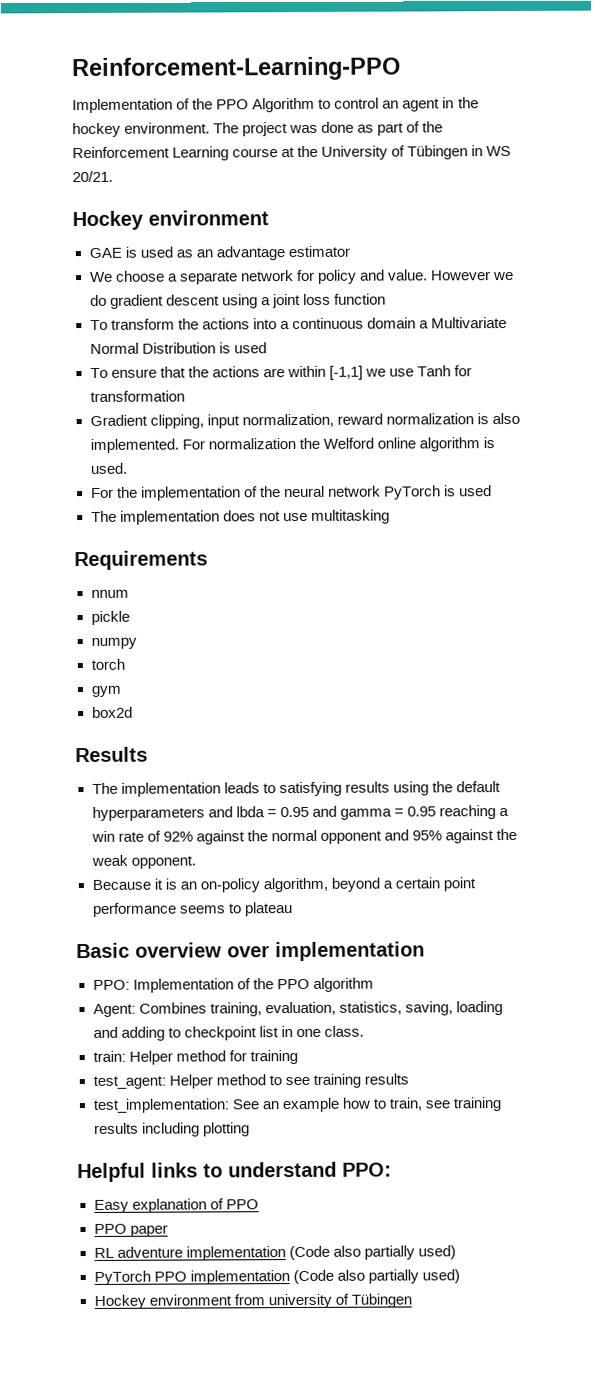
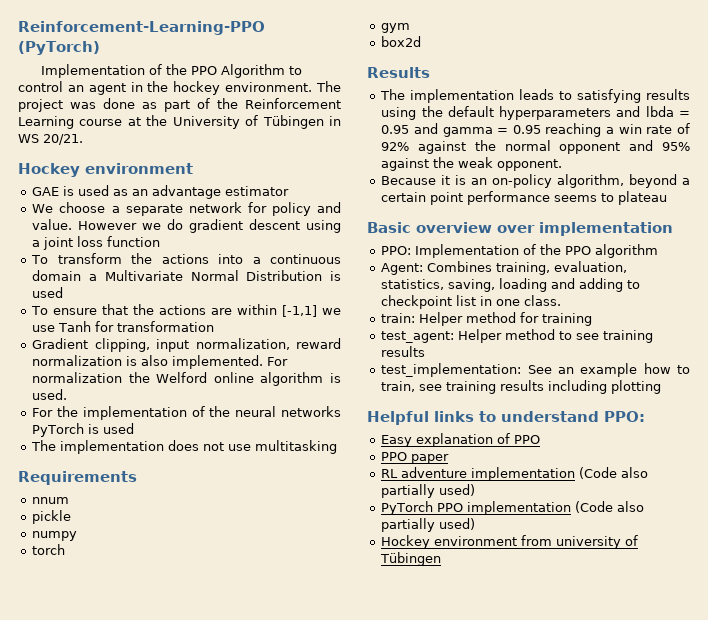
(401, 69) none -> [18,41,100,55] (PyTorch)
[327,485,381,497] network -> [281,406,341,417] networks

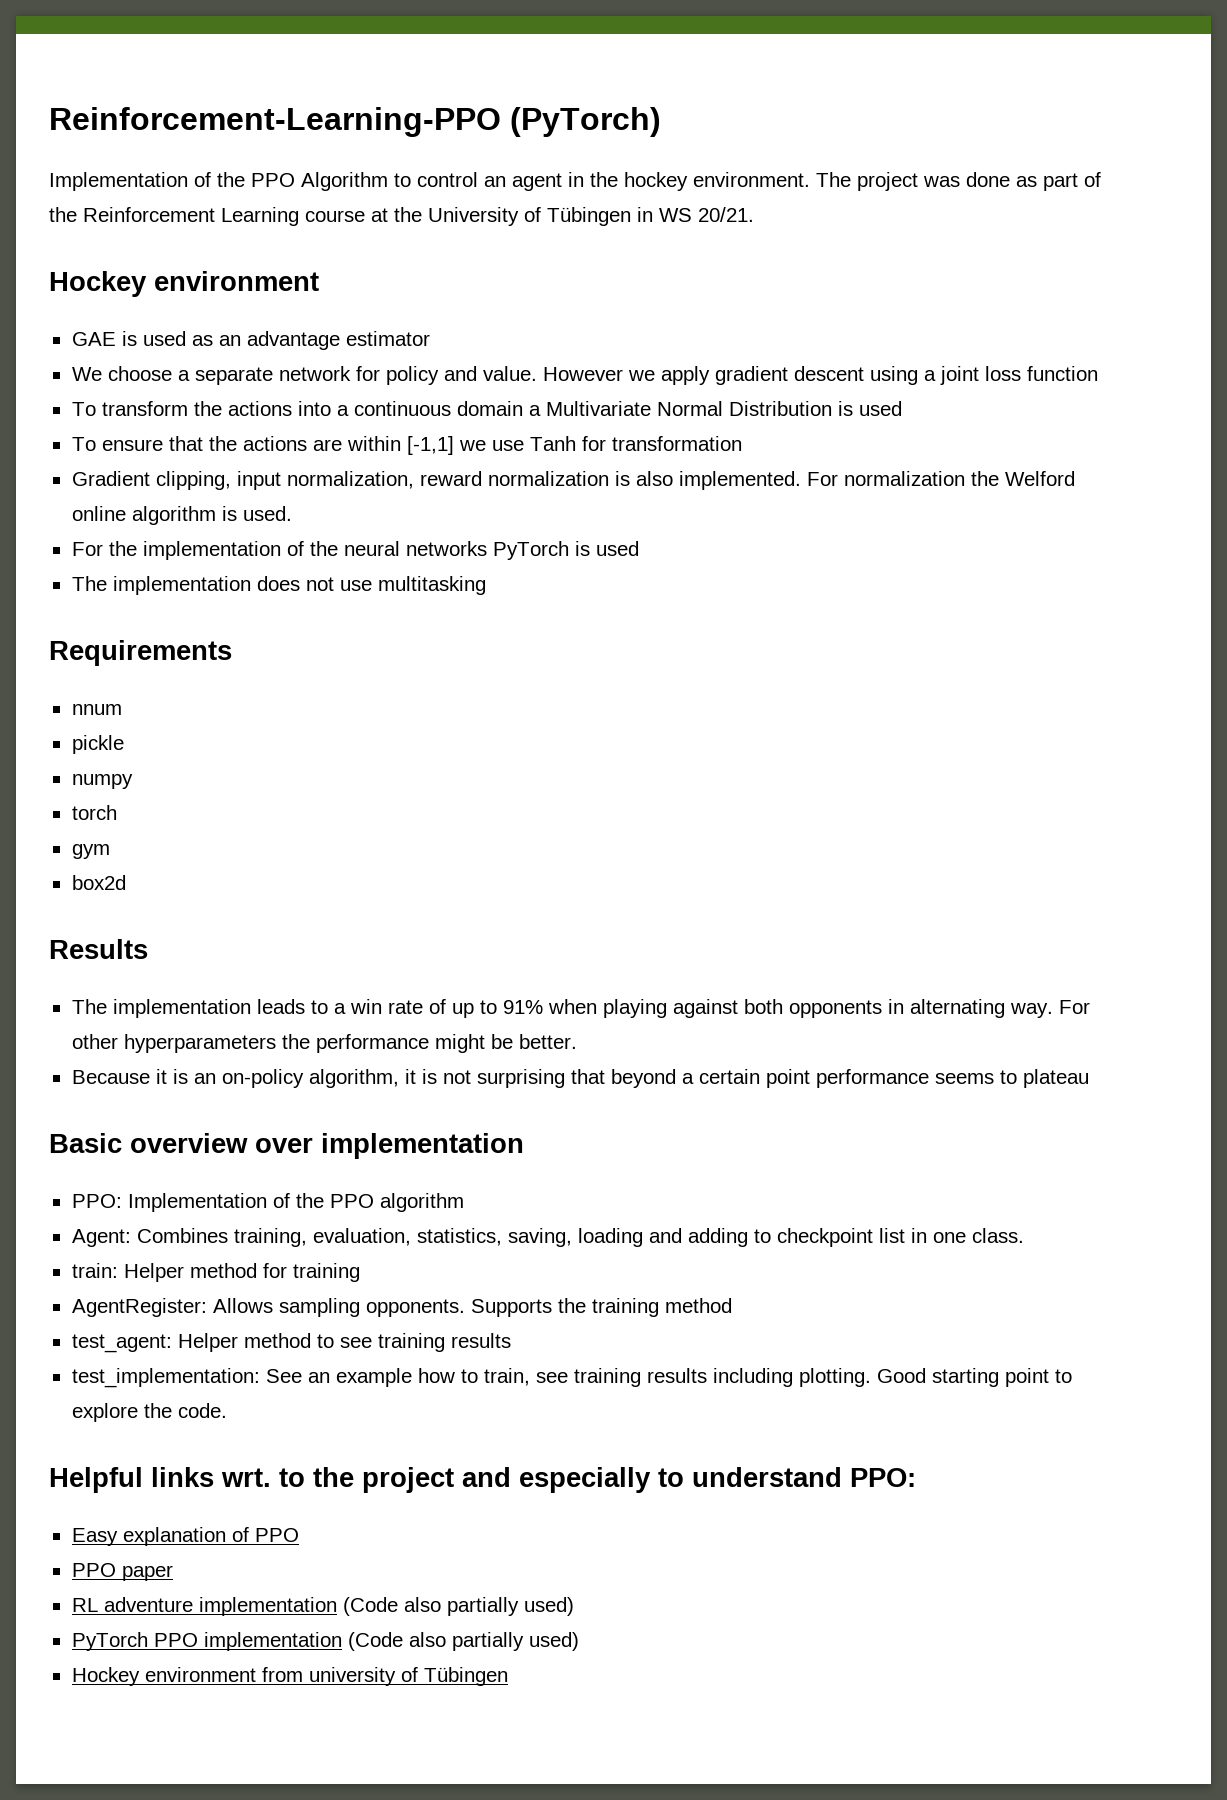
[167,219,184,230] do -> [660,366,710,385] apply
[577,89,690,103] [381,106,690,120] [381,123,690,137] [381,140,690,154] [381,157,563,171] satisfying results using the default hyperparameters and lbda = 0.95 and gamma = 0.95 reaching a win rate of 92% against the normal opponent and 95% against the weak opponent. -> [333,999,1090,1018] [71,1034,577,1053] a win rate of up to 91% when playing against both opponents in alternating way. For other hyperparameters the performance might be better.
(625, 181) none -> [404,1069,605,1088] it is not surprising that
(593, 319) none -> [71,1298,732,1317] // AgentRegister: Allows sampling opponents. Supports the training method
[611,380,662,394] [367,411,474,425] plotting // Helpful links -> [798,1368,1072,1387] [71,1403,227,1422] [49,1467,651,1493] plotting. Good starting point to explore the code. // Helpful links wrt. to the project and especially

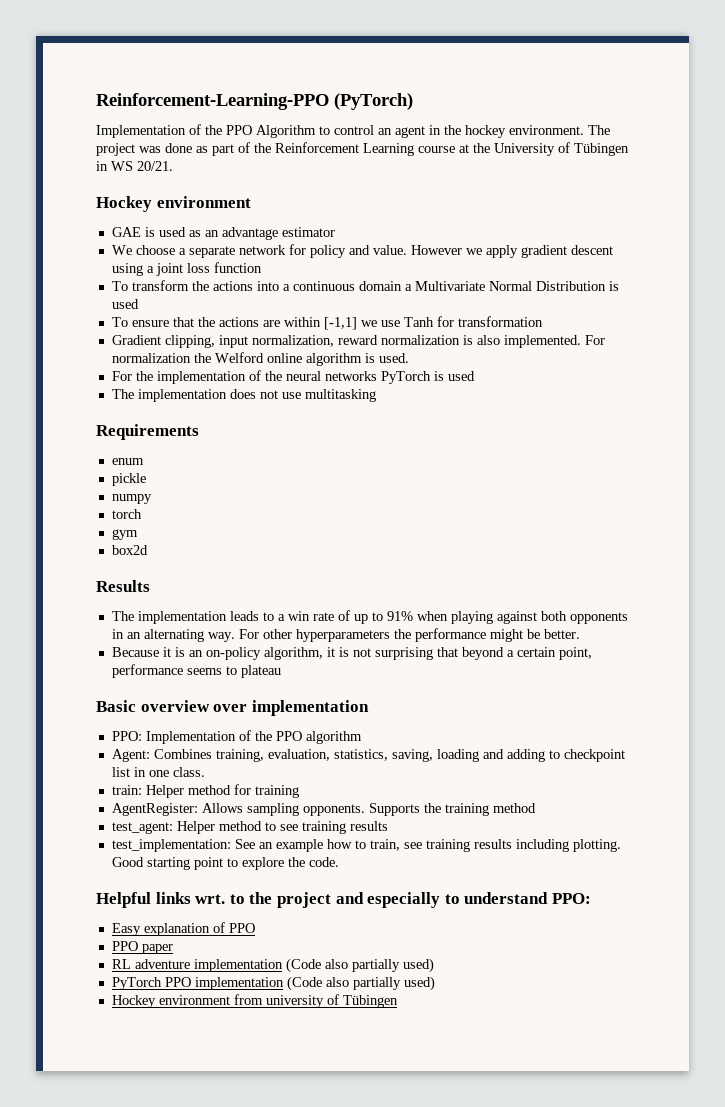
[71,704,122,715] nnum -> [111,458,144,465] enum
(904, 1006) none -> [126,632,141,639] an
[765,1069,810,1088] point -> [558,647,592,660] point,

